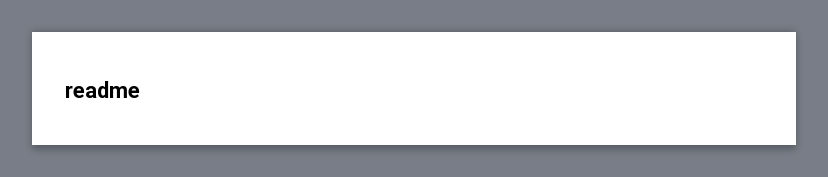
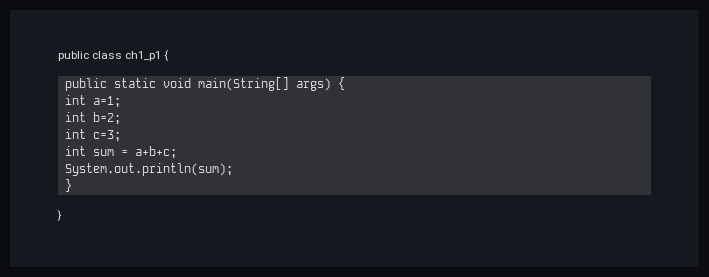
[65,81,140,98] readme -> [58,50,170,61] [64,77,345,91] [64,95,121,108] [64,112,121,125] [64,129,121,142] [64,146,177,159] [64,163,233,176] [64,179,72,192] [57,210,62,221] public class ch1_p1 { // public static void main(String[] args) { // int a=1; // int b=2; // int c=3; // int sum = a+b+c; // System.out.println(sum); // } // }

